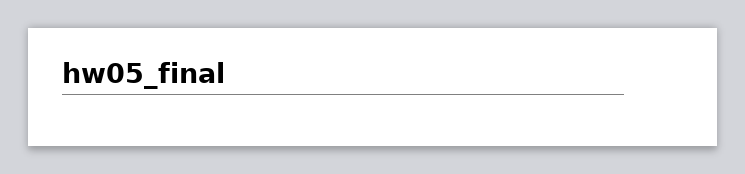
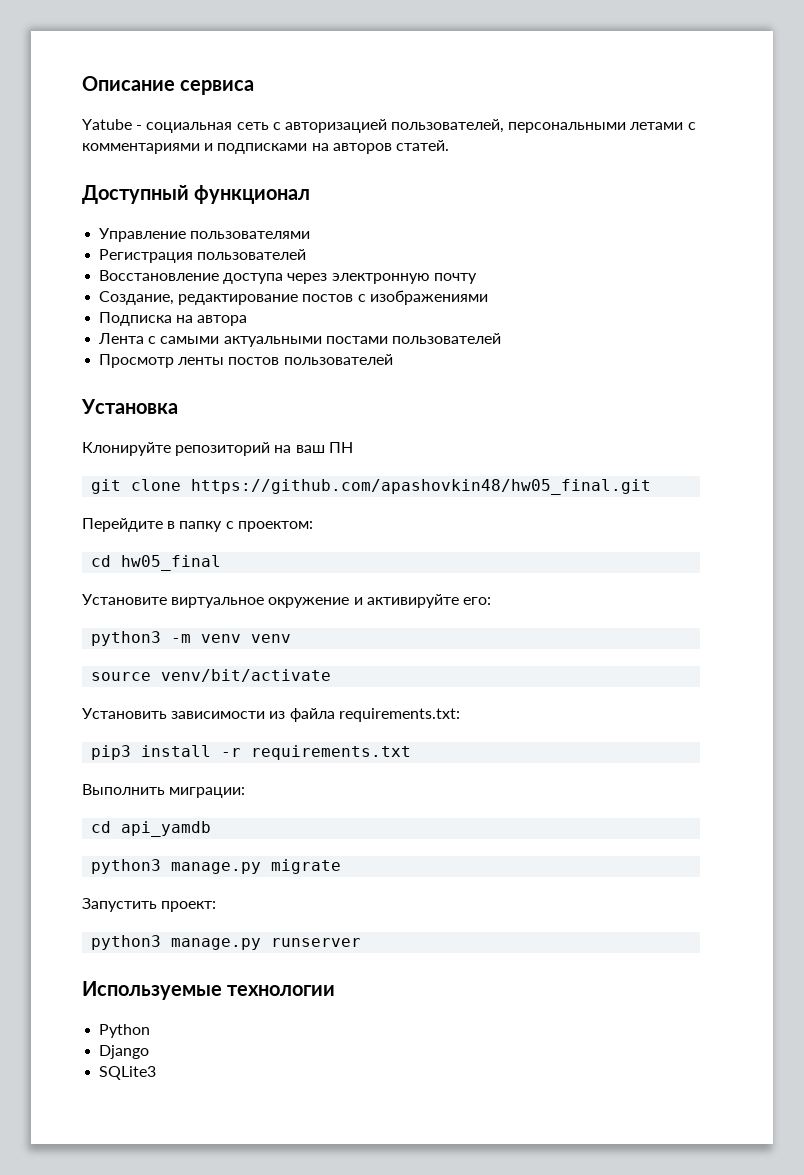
[62,62,225,89] hw05_final -> [82,76,255,95] [82,119,696,133] [82,140,449,154] [82,185,311,204] [99,228,311,242] [99,249,307,263] [99,270,477,284] [99,290,488,305] [99,312,248,326] [98,333,501,347] [99,354,393,368] [81,399,178,414] [82,442,353,456] [91,479,652,495] [82,518,313,532] [91,555,222,571] [82,594,491,608] [91,631,292,646] [91,669,332,682] [82,708,460,722] [91,745,412,760] [82,784,246,798] [91,821,212,837] [91,859,342,874] [82,898,217,912] [91,935,362,950] [82,981,336,1000] [99,1024,151,1038] [99,1045,150,1059] [99,1066,157,1080] Описание сервиса // Yatube - социальная сеть с авторизацией пользователей, персональными летами с комментариями и подписками на авторов статей. // Доступный функционал // Управление пользователями // Регистрация пользователей // Восстановление доступа через электронную почту // Создание, редактирование постов с изображениями // Подписка на автора // Лента с самыми актуальными постами пользователей // Просмотр ленты постов пользователей // Установка // Клонируйте репозиторий на ваш ПН // git clone https://github.com/apashovkin48/hw05_final.git // Перейдите в папку с проектом: // cd hw05_final // Установите виртуальное окружение и активируйте его: // python3 -m venv venv // source venv/bit/activate // Установить зависимости из файла requirements.txt: // pip3 install -r requirements.txt // Выполнить миграции: // cd api_yamdb // python3 manage.py migrate // Запустить проект: // python3 manage.py runserver // Используемые технологии // Python // Django // SQLite3

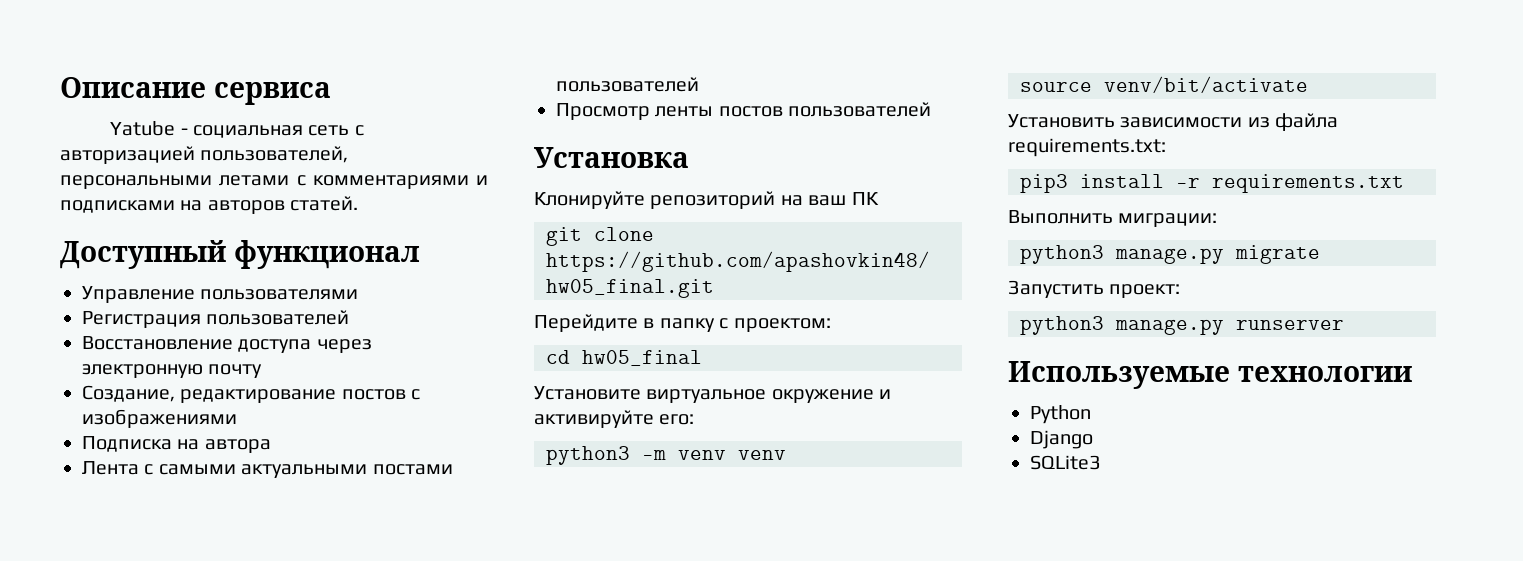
[328,442,353,453] ПН -> [851,192,879,205] ПК
[91,821,212,837] // cd api_yamdb -> (1218, 220) none

